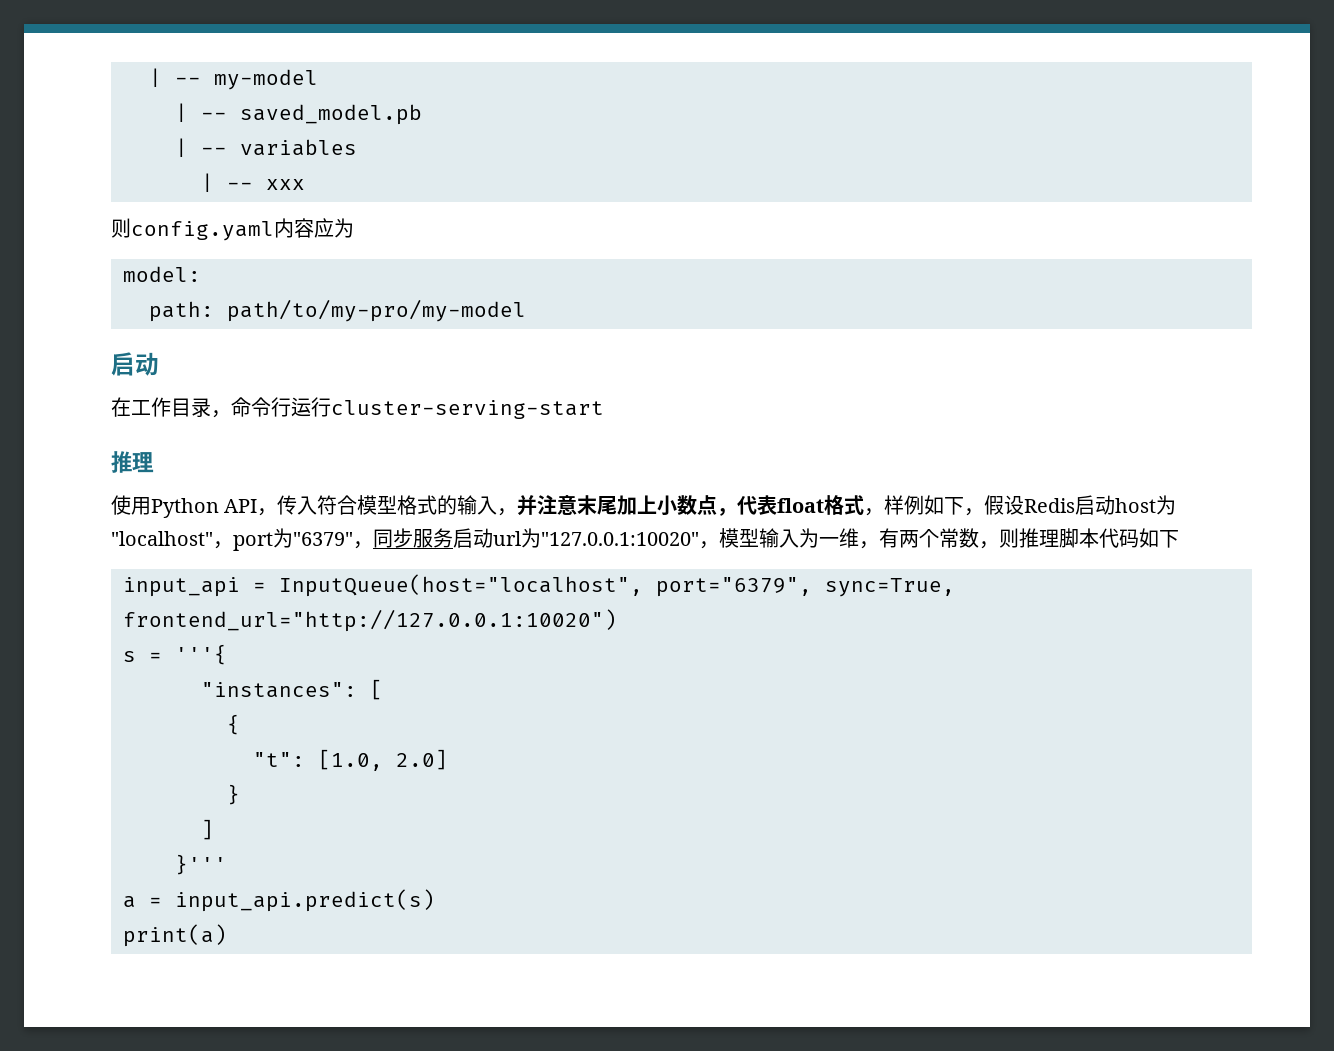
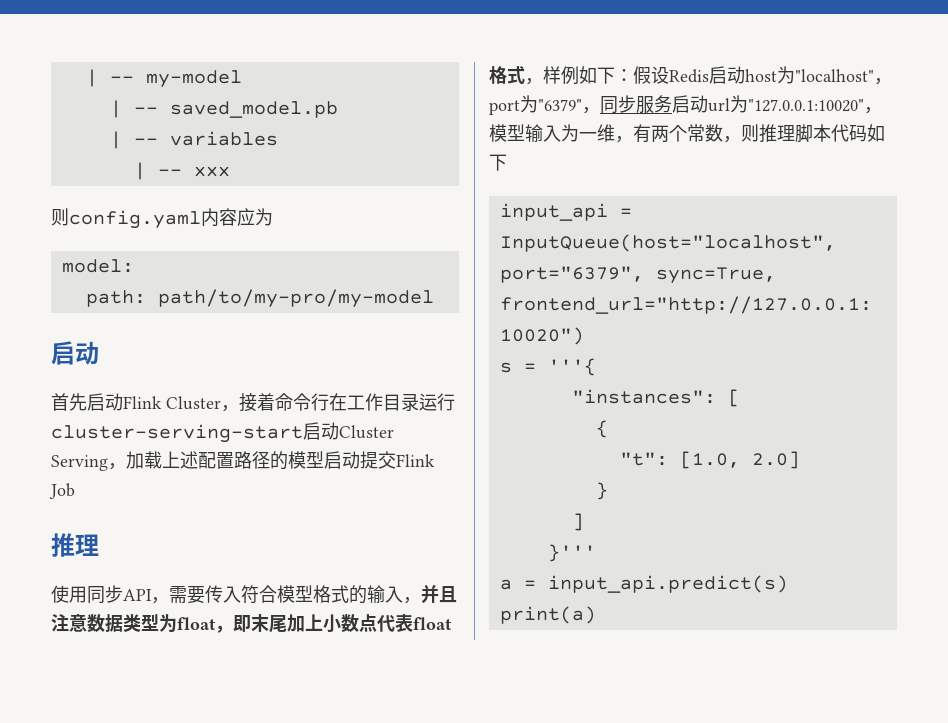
(159, 364) none -> [51,393,329,412] 首先启动Flink Cluster，接着命令行
[211,397,291,418] ，命令行 -> (419, 402) none
(604, 409) none -> [303,422,394,440] [51,451,435,471] [49,483,75,499] 启动Cluster Serving，加载上述配置路径的模型启动提交Flink Job
[151,498,278,518] Python API， -> [87,585,205,604] 同步API，需要
[537,495,578,515] 注意 -> [439,586,457,603] [51,614,251,633] 且注意数据类型为float，即
[717,508,738,516] ， -> (377, 623) none
[964,508,985,516] ， -> [615,69,633,82] ：

